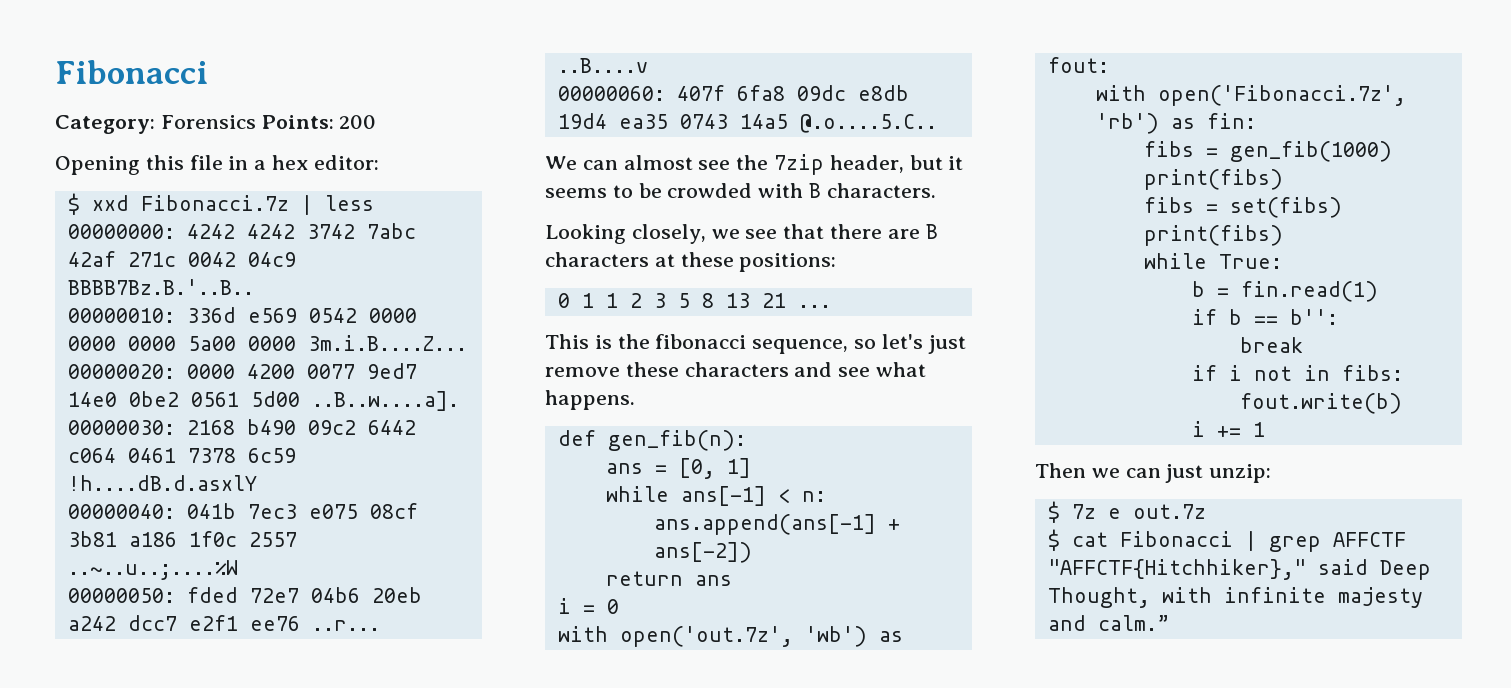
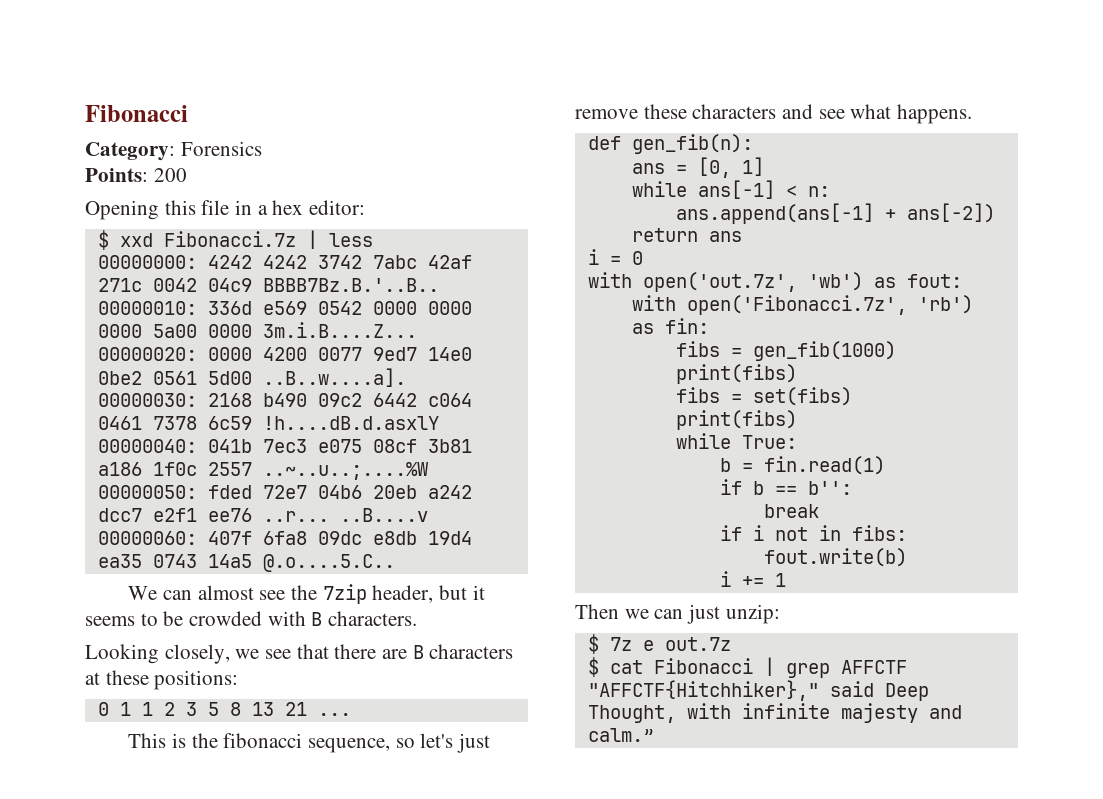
(256, 122) none -> (262, 148) //

